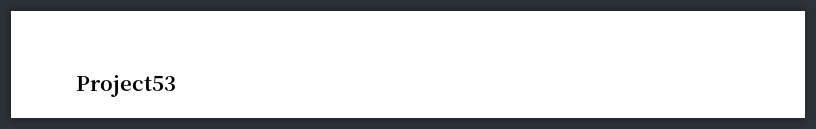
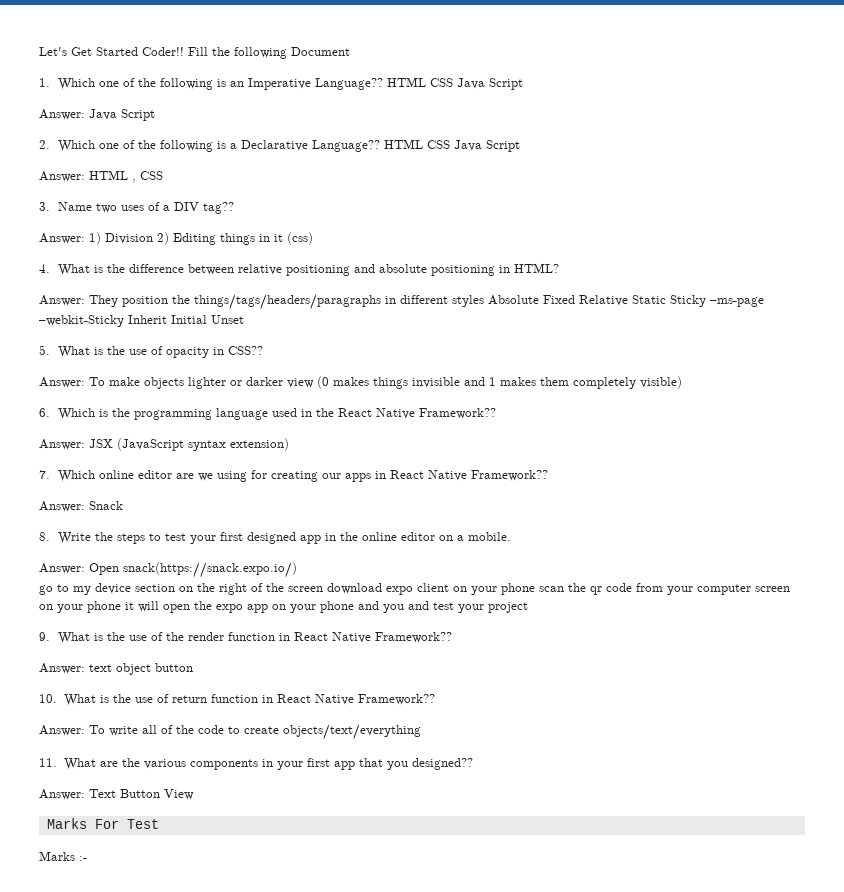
[76,75,176,97] Project53 -> [39,47,350,59] [39,77,524,90] [39,109,155,121] [39,139,521,152] [39,170,163,183] [39,202,235,214] [39,232,313,245] [39,263,560,276] [39,294,764,310] [39,315,244,327] [39,345,264,358] [39,376,682,389] [39,408,497,420] [39,438,289,451] [39,470,549,482] [39,501,123,512] [39,532,512,544] [39,562,297,578] [39,583,790,595] [39,601,528,613] [39,632,453,644] [39,663,193,675] [39,694,435,706] [39,724,421,740] [39,758,473,770] [39,789,194,800] [46,818,159,829] [39,851,87,861] Let's Get Started Coder!! Fill the following Document // 1. Which one of the following is an Imperative Language?? HTML CSS Java Script // Answer: Java Script // 2. Which one of the following is a Declarative Language?? HTML CSS Java Script // Answer: HTML , CSS // 3. Name two uses of a DIV tag?? // Answer: 1) Division 2) Editing things in it (css) // 4. What is the difference between relative positioning and absolute positioning in HTML? // Answer: They position the things/tags/headers/paragraphs in different styles Absolute Fixed Relative Static Sticky –ms-page –webkit-Sticky Inherit Initial Unset // 5. What is the use of opacity in CSS?? // Answer: To make objects lighter or darker view (0 makes things invisible and 1 makes them completely visible) // 6. Which is the programming language used in the React Native Framework?? // Answer: JSX (JavaScript syntax extension) // 7. Which online editor are we using for creating our apps in React Native Framework?? // Answer: Snack // 8. Write the steps to test your first designed app in the online editor on a mobile. // Answer: Open snack(https://snack.expo.io/) // go to my device section on the right of the screen download expo client on your phone scan the qr code from your computer screen on your phone it will open the expo app on your phone and you and test your project // 9. What is the use of the render function in React Native Framework?? // Answer: text object button // 10. What is the use of return function in React Native Framework?? // Answer: To write all of the code to create objects/text/everything // 11. What are the various components in your first app that you designed?? // Answer: Text Button View // Marks For Test // Marks :-

